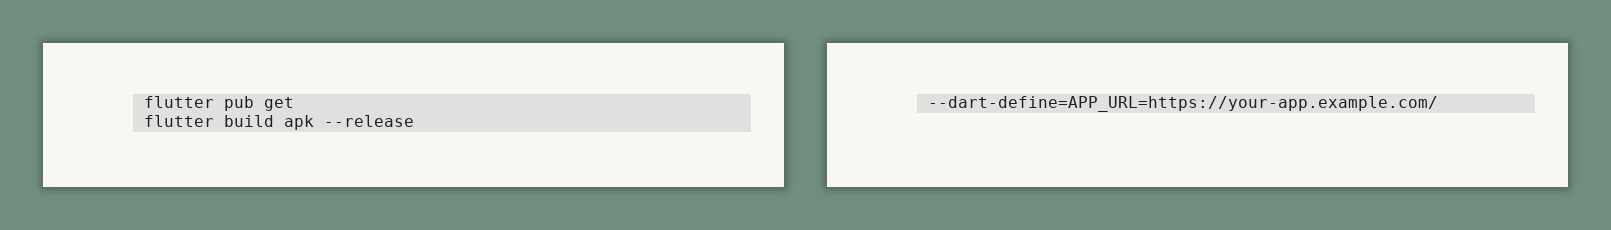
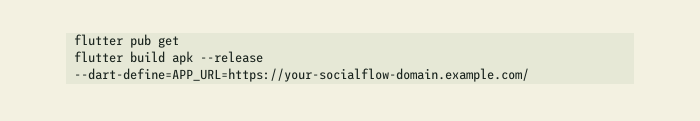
[928,96,1439,112] --dart-define=APP_URL=https://your-app.example.com/ -> [73,68,529,82] --dart-define=APP_URL=https://your-socialflow-domain.example.com/

